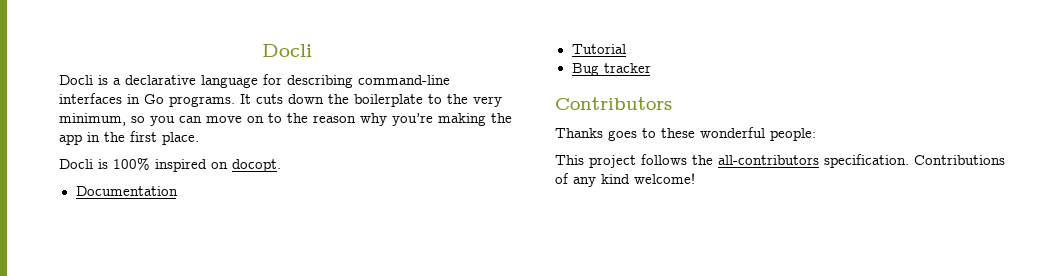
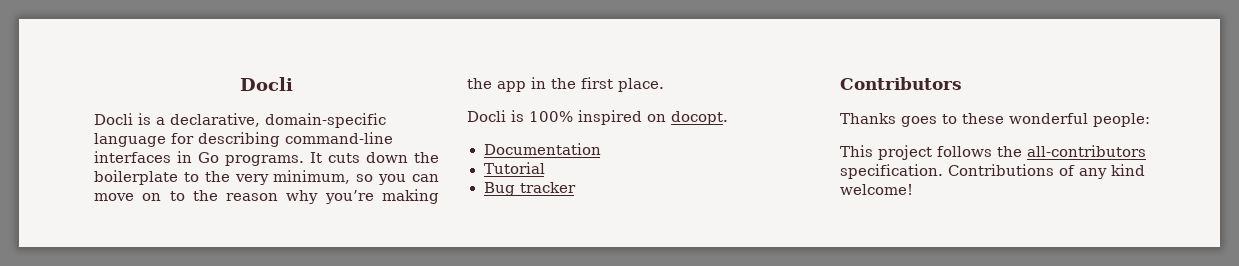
[125,75,196,85] declarative -> [170,113,386,128] declarative, domain-specific

